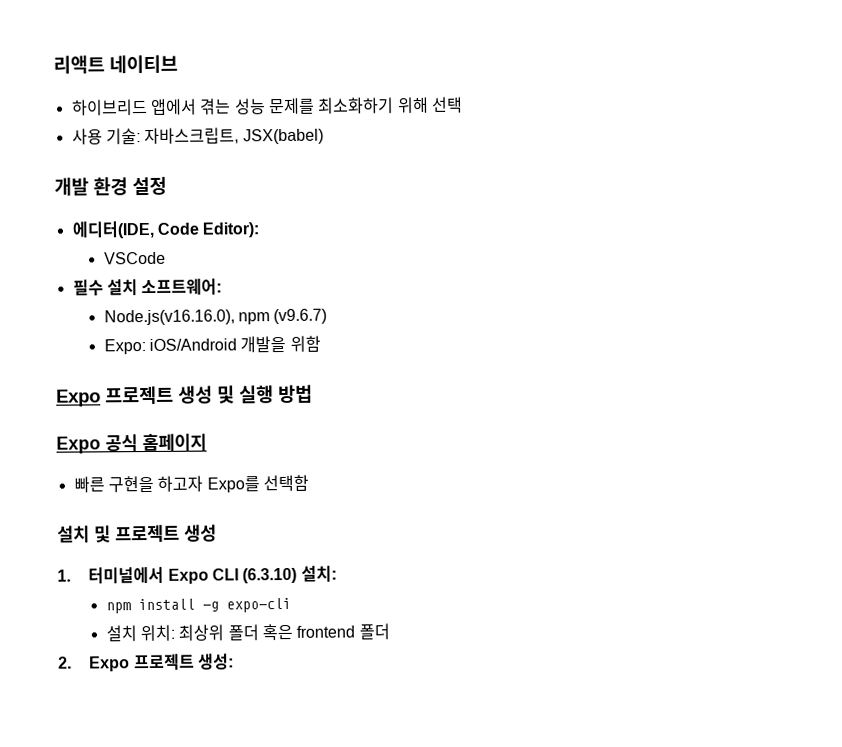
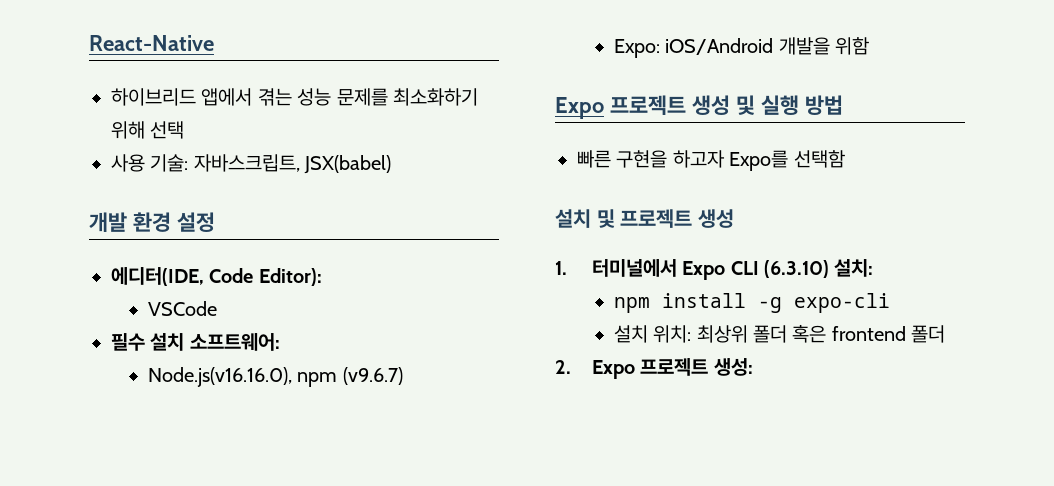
[53,54,178,74] 리액트 네이티브 -> [89,35,214,51] React-Native
[56,433,207,454] // Expo 공식 홈페이지 -> (843, 105) none

